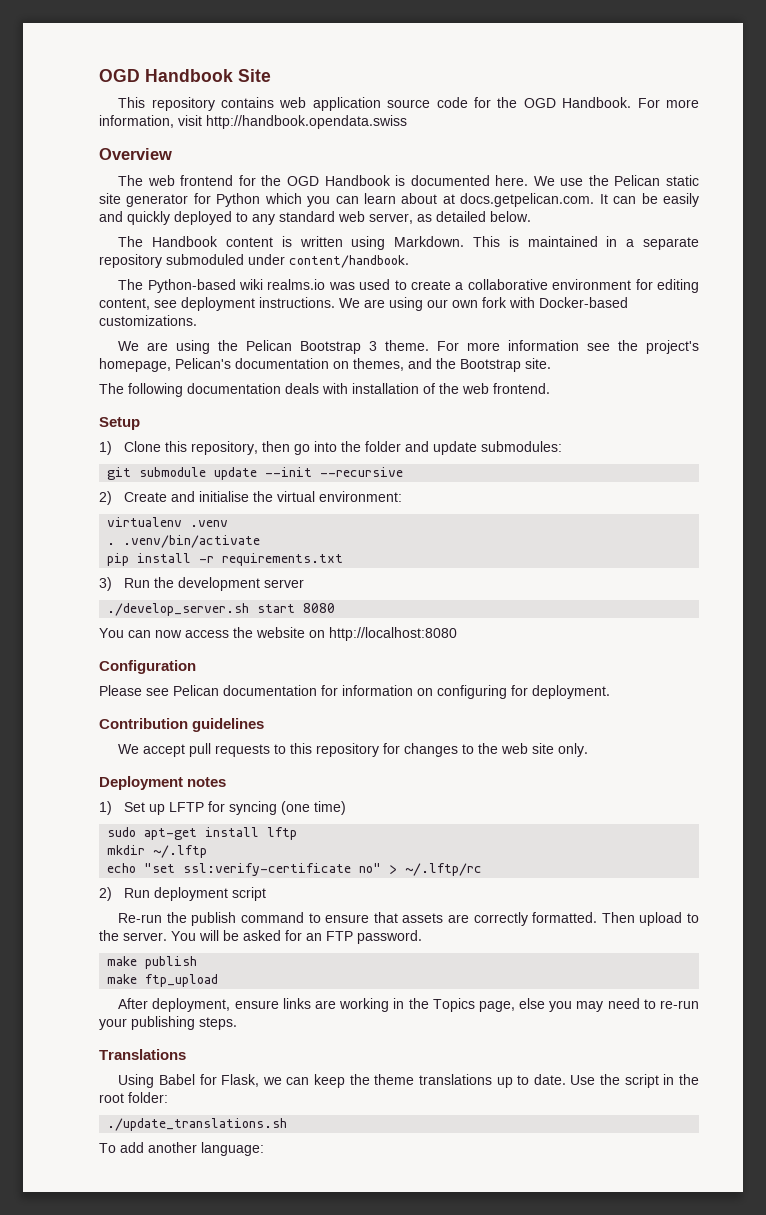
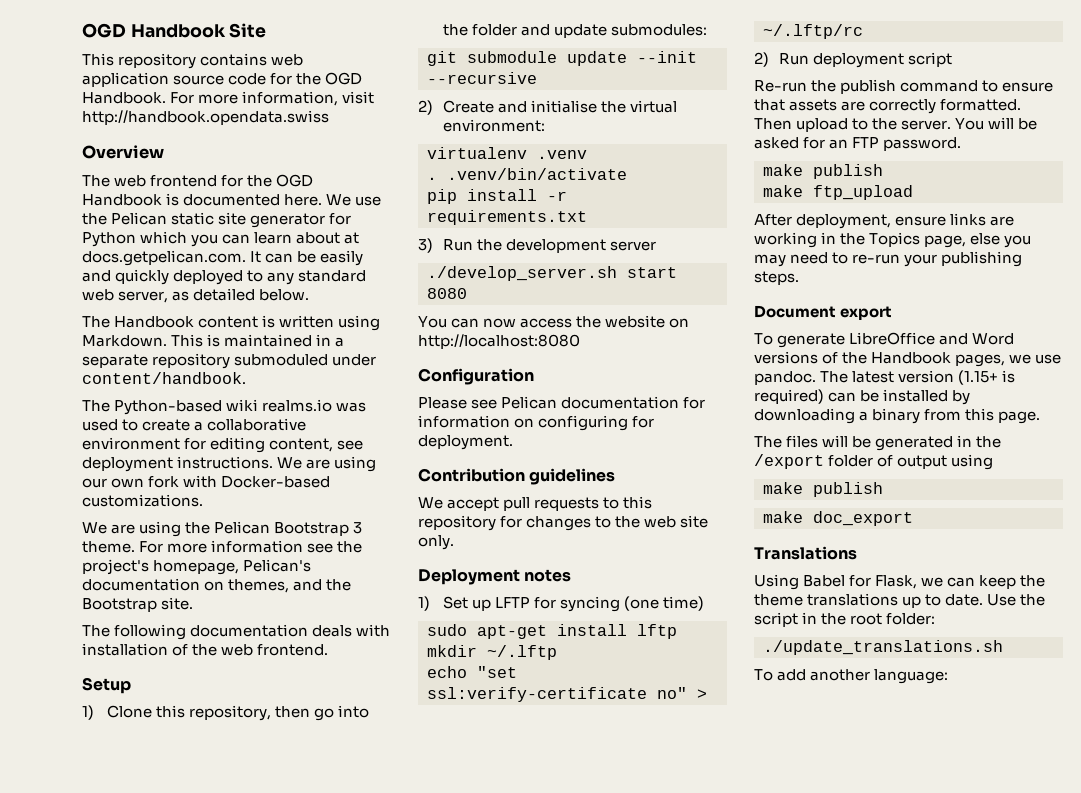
(237, 1023) none -> [754,305,893,320] [754,332,1015,348] [754,351,1062,367] [754,370,1016,385] [754,389,971,405] [754,408,1041,424] [754,435,1002,451] [754,454,994,470] [763,482,883,497] [763,511,913,526] // Document export // To generate LibreOffice and Word versions of the Handbook pages, we use pandoc. The latest version (1.15+ is required) can be installed by downloading a binary from this page. // The files will be generated in the /export folder of output using // make publish // make doc_export

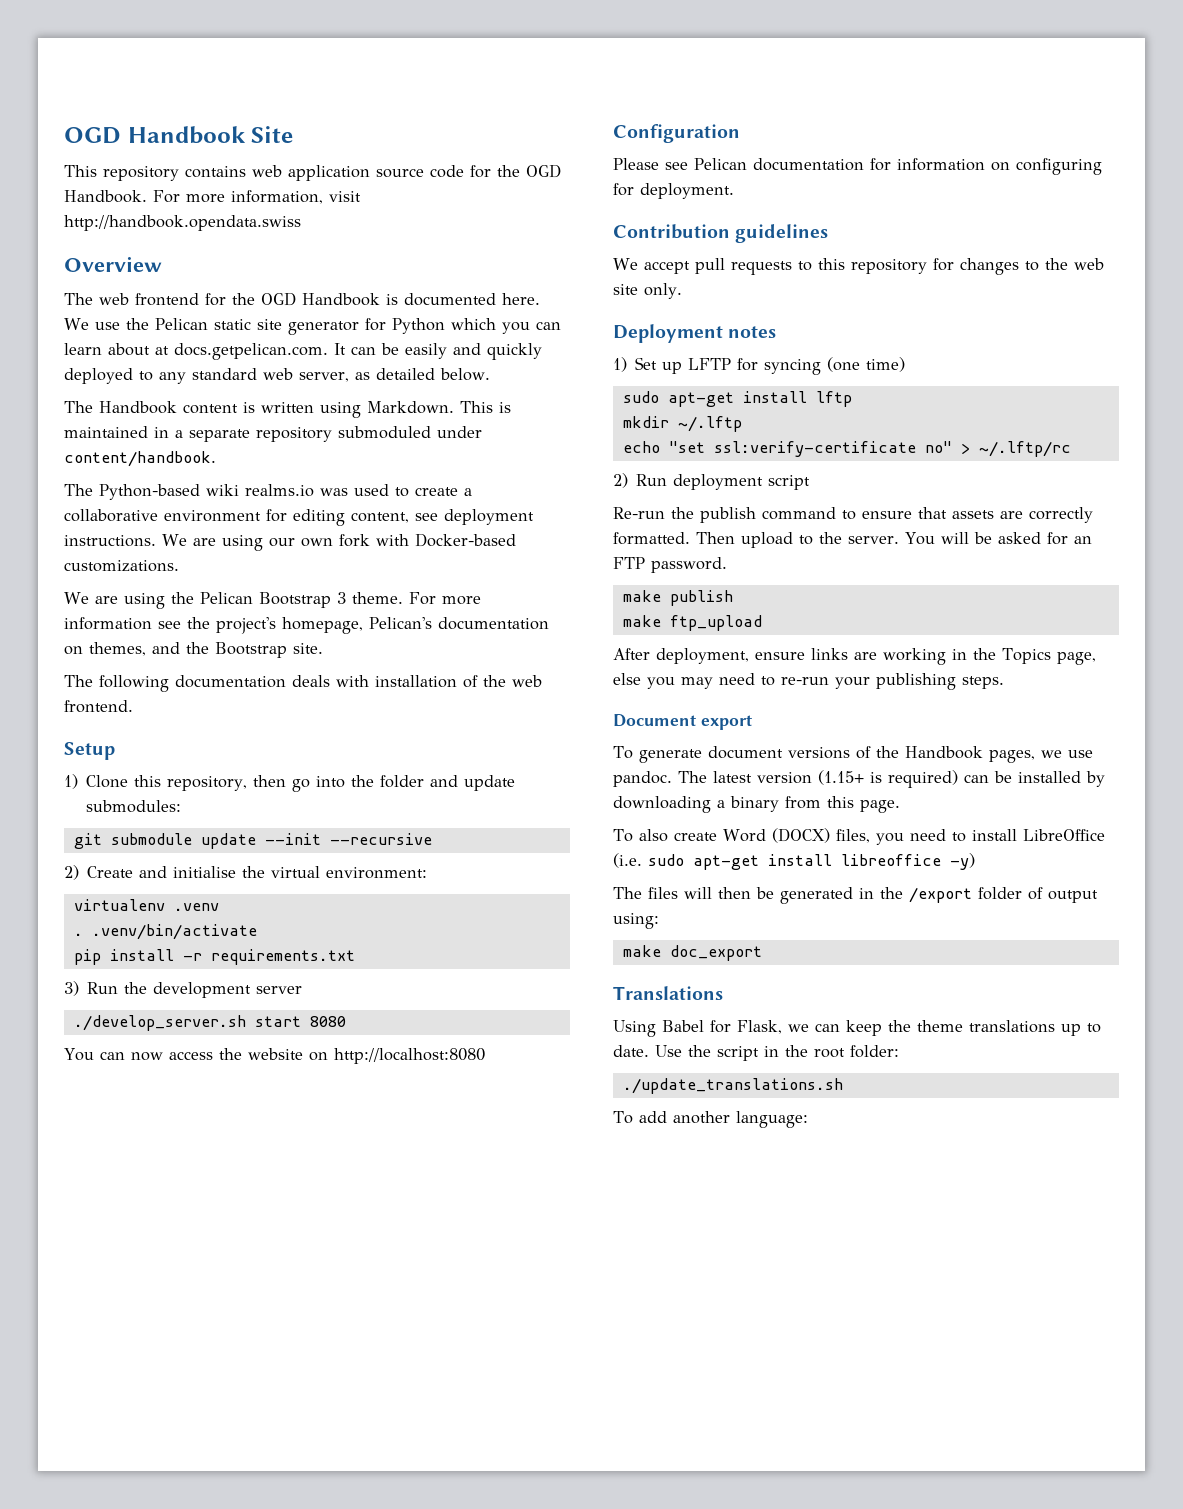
[849,332,1015,345] LibreOffice and Word -> [707,746,783,759] document
(1041, 417) none -> [613,828,1105,845] [613,853,975,870] // To also create Word (DOCX) files, you need to install LibreOffice (i.e. sudo apt-get install libreoffice -y)
(849, 441) none -> [718,887,751,899] then
[951,454,994,470] [763,482,883,497] using // make publish -> [613,913,659,929] using:

